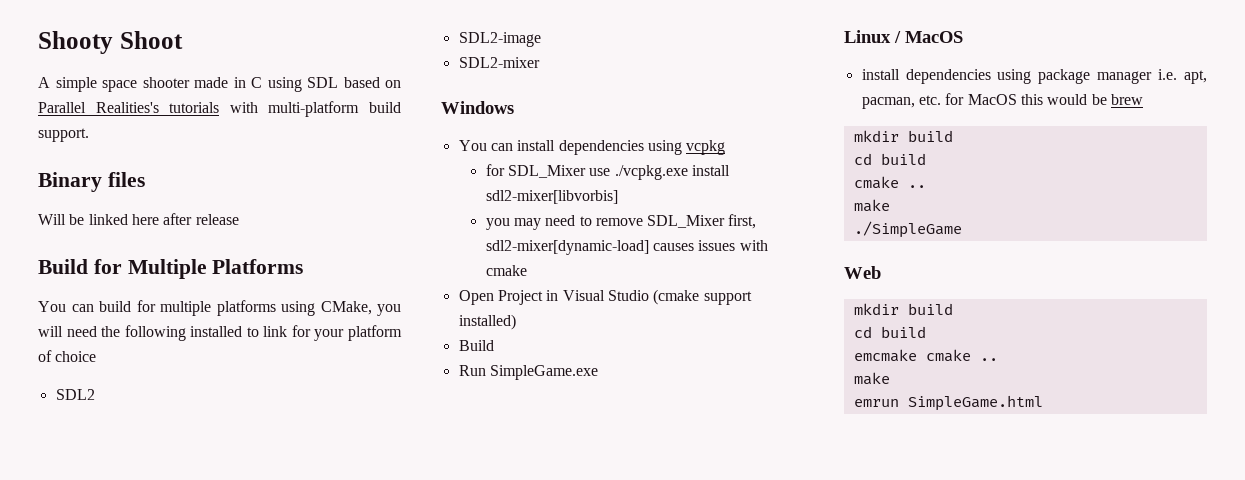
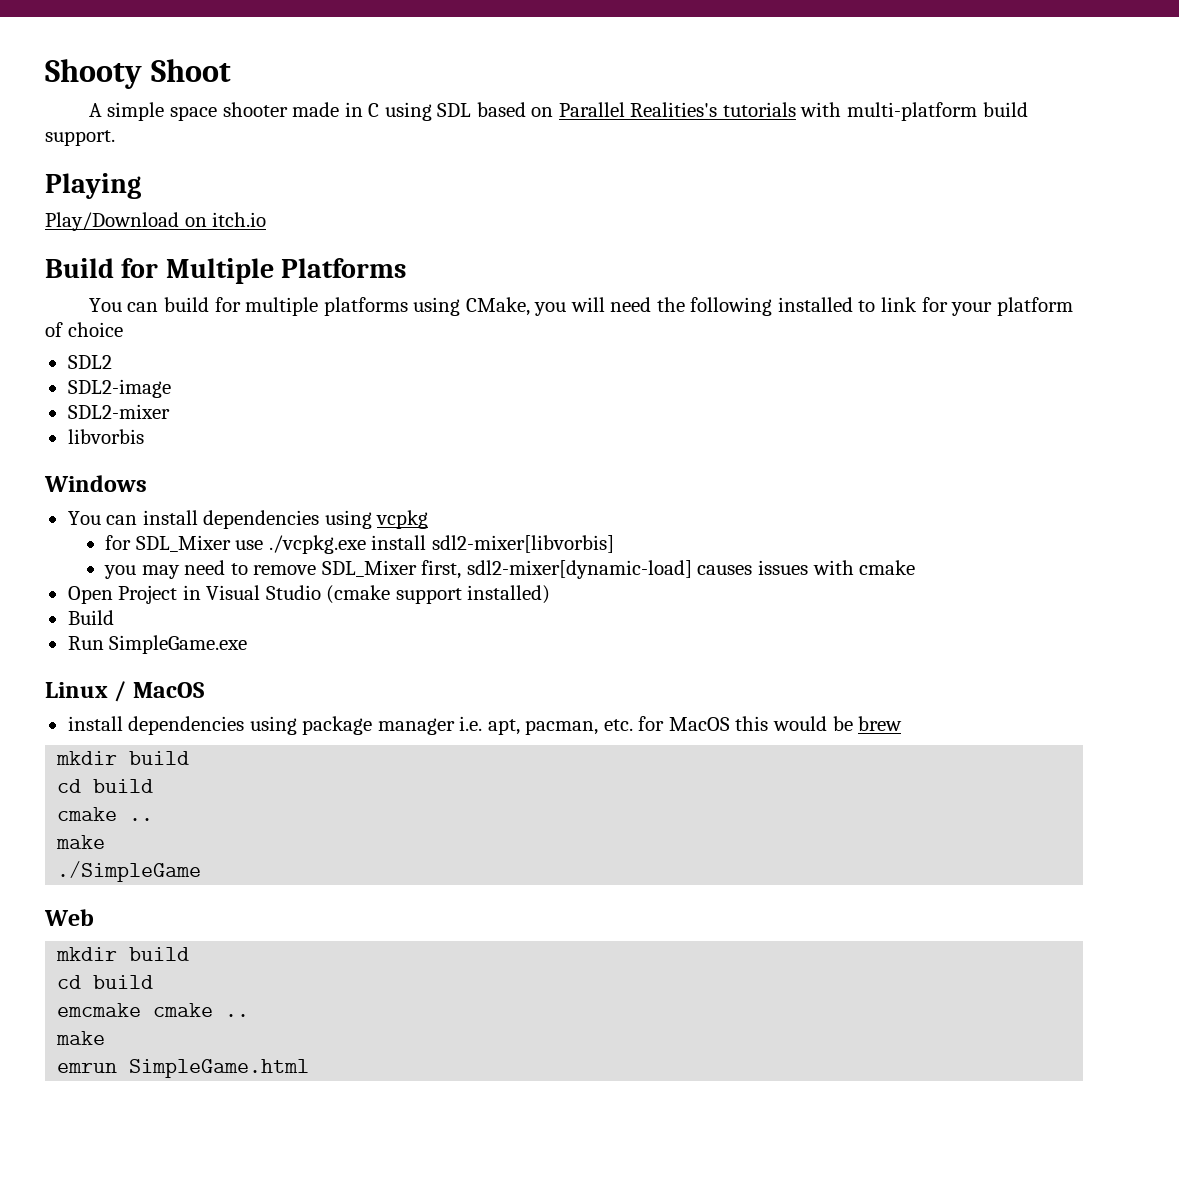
[38,172,145,192] [38,213,239,225] Binary files // Will be linked here after release -> [45,173,141,199] [45,212,267,231] Playing // Play/Download on itch.io
(540, 62) none -> [67,429,144,444] // libvorbis

